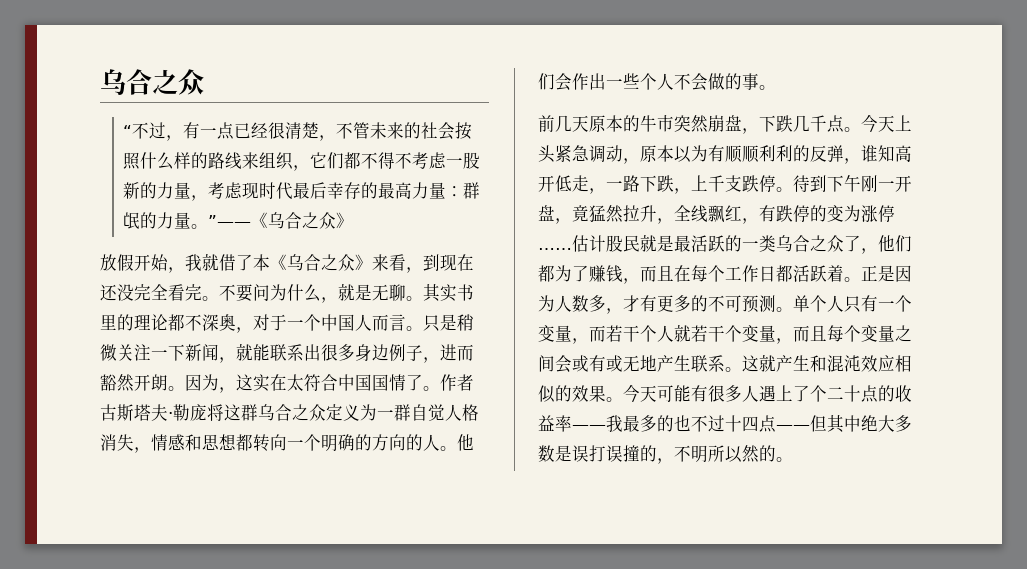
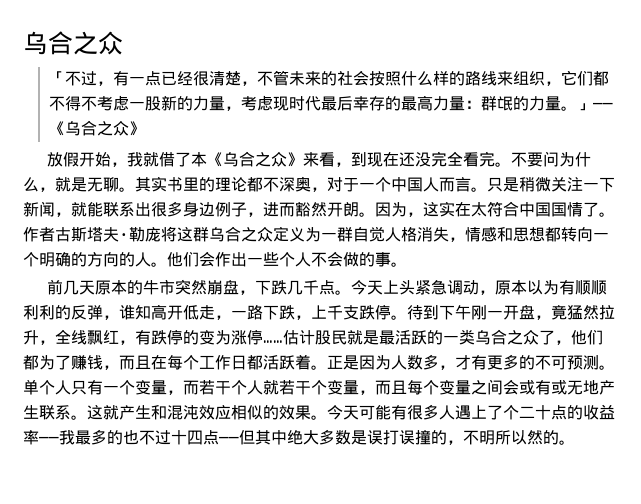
[123,125,133,137] “ -> [48,71,65,84] 「
[208,215,252,227] ”—— -> [576,102,613,111] 」——

